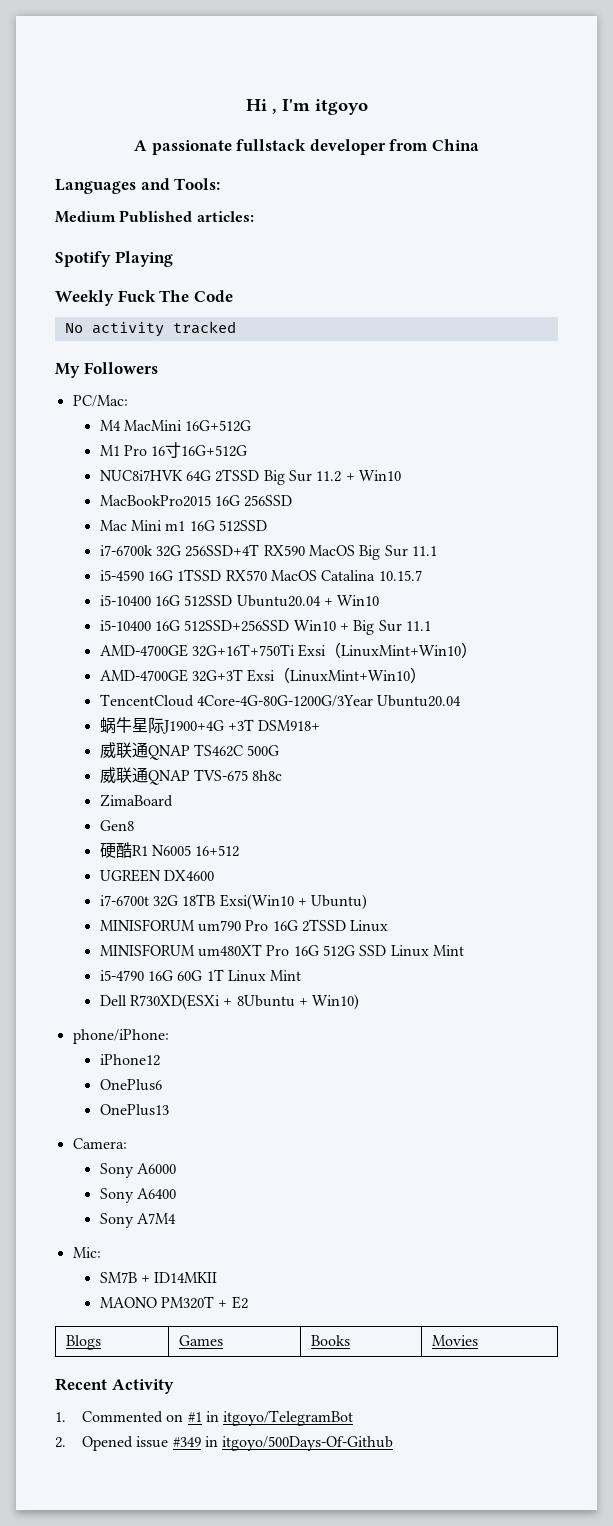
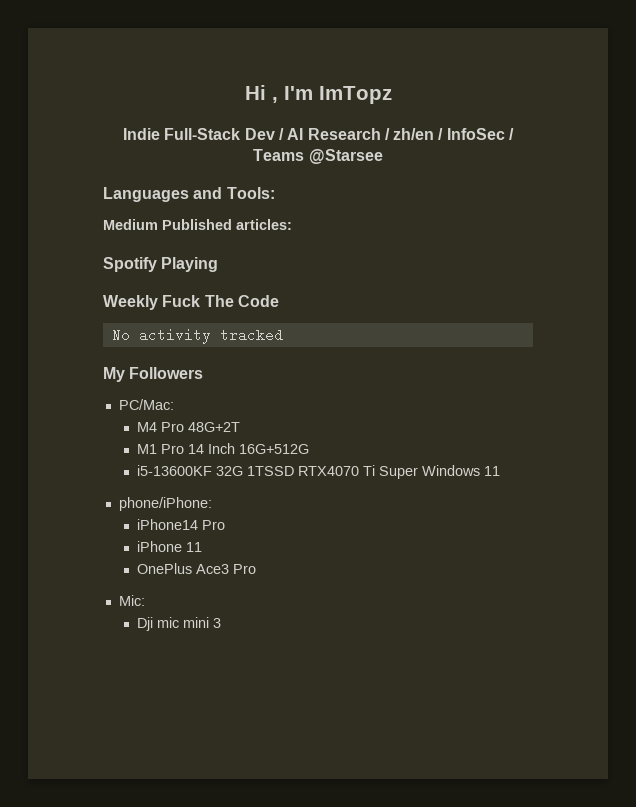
[314,99,368,115] [134,139,479,155] itgoyo // A passionate fullstack developer from China -> [318,86,392,104] [122,128,515,140] [253,149,383,164] ImTopz // Indie Full-Stack Dev / AI Research / zh/en / InfoSec / Teams @Starsee
[123,420,252,432] MacMini 16G+512G -> [160,422,240,432] Pro 48G+2T
[151,442,248,458] [99,469,401,485] [99,495,293,507] [99,520,267,532] [99,544,437,560] [99,569,422,581] [99,595,380,607] [99,620,431,635] [99,642,478,658] [99,667,427,683] [99,694,462,707] [99,717,321,734] [99,742,280,760] [99,767,283,785] [99,794,173,807] [99,820,134,831] [99,842,240,858] [99,869,214,882] [99,894,368,910] [99,919,389,932] [99,944,464,957] [99,969,302,982] [99,994,360,1010] [72,1029,169,1044] [99,1054,160,1066] [99,1079,162,1091] [99,1104,169,1116] [72,1138,127,1149] [99,1163,176,1178] [99,1188,176,1203] [99,1213,176,1228] [72,1247,101,1258] [99,1272,218,1283] [99,1296,248,1309] [66,1335,102,1350] [179,1335,224,1346] [311,1335,351,1346] [432,1335,479,1346] [55,1378,174,1394] [55,1410,354,1426] [55,1436,394,1451] 16寸16G+512G // NUC8i7HVK 64G 2TSSD Big Sur 11.2 + Win10 // MacBookPro2015 16G 256SSD // Mac Mini m1 16G 512SSD // i7-6700k 32G 256SSD+4T RX590 MacOS Big Sur 11.1 // i5-4590 16G 1TSSD RX570 MacOS Catalina 10.15.7 // i5-10400 16G 512SSD Ubuntu20.04 + Win10 // i5-10400 16G 512SSD+256SSD Win10 + Big Sur 11.1 // AMD-4700GE 32G+16T+750Ti Exsi（LinuxMint+Win10） // AMD-4700GE 32G+3T Exsi（LinuxMint+Win10） // TencentCloud 4Core-4G-80G-1200G/3Year Ubuntu20.04 // 蜗牛星际J1900+4G +3T DSM918+ // 威联通QNAP TS462C 500G // 威联通QNAP TVS-675 8h8c // ZimaBoard // Gen8 // 硬酷R1 N6005 16+512 // UGREEN DX4600 // i7-6700t 32G 18TB Exsi(Win10 + Ubuntu) // MINISFORUM um790 Pro 16G 2TSSD Linux // MINISFORUM um480XT Pro 16G 512G SSD Linux Mint // i5-4790 16G 60G 1T Linux Mint // Dell R730XD(ESXi + 8Ubuntu + Win10) // phone/iPhone: // iPhone12 // OnePlus6 // OnePlus13 // Camera: // Sony A6000 // Sony A6400 // Sony A7M4 // Mic: // SM7B + ID14MKII // MAONO PM320T + E2 // Blogs | Games | Books | Movies // Recent Activity // 1. Commented on #1 in itgoyo/TelegramBot // 2. Opened issue #349 in itgoyo/500Days-Of-Github -> [187,443,309,454] [136,465,500,479] [118,497,212,511] [136,519,225,530] [136,541,202,552] [136,563,256,574] [118,595,145,606] [136,617,221,631] 14 Inch 16G+512G // i5-13600KF 32G 1TSSD RTX4070 Ti Super Windows 11 // phone/iPhone: // iPhone14 Pro // iPhone 11 // OnePlus Ace3 Pro // Mic: // Dji mic mini 3

